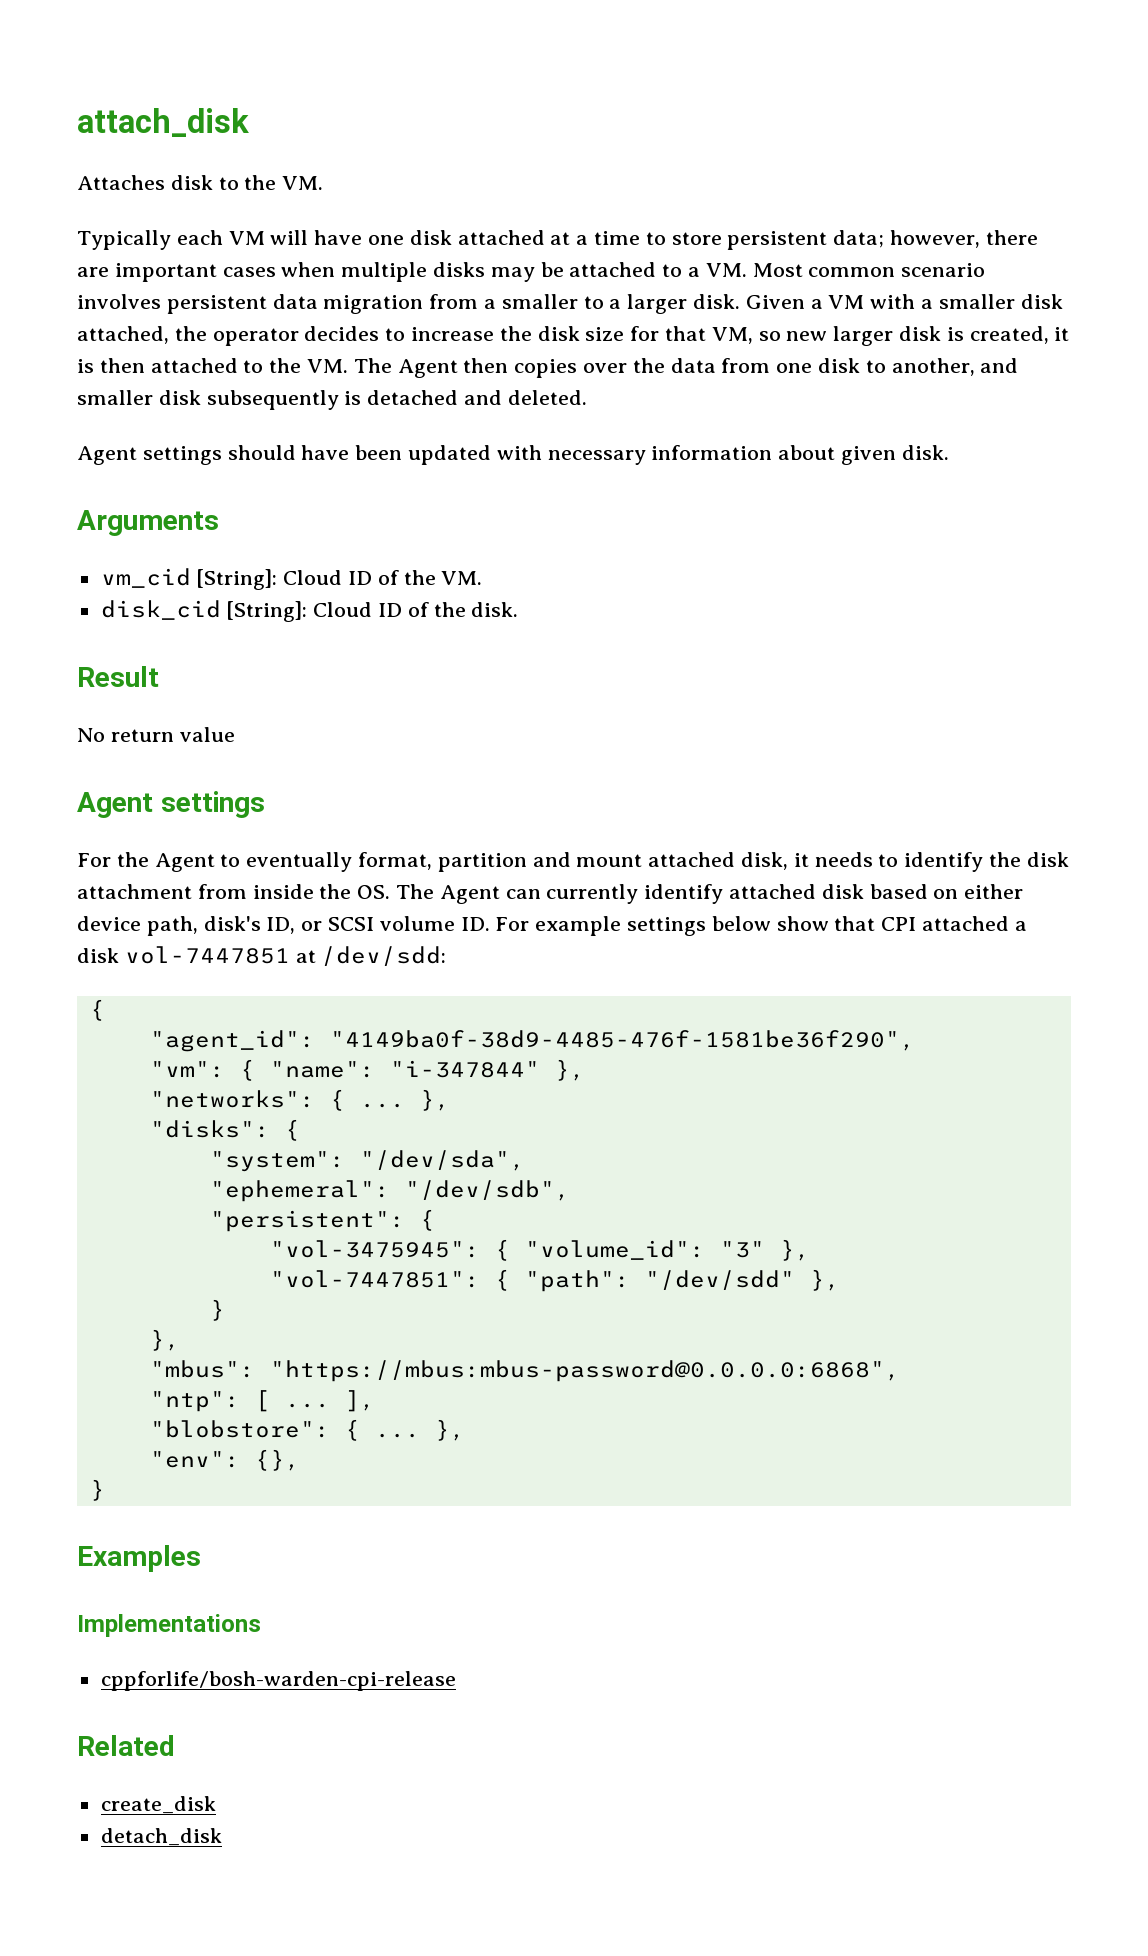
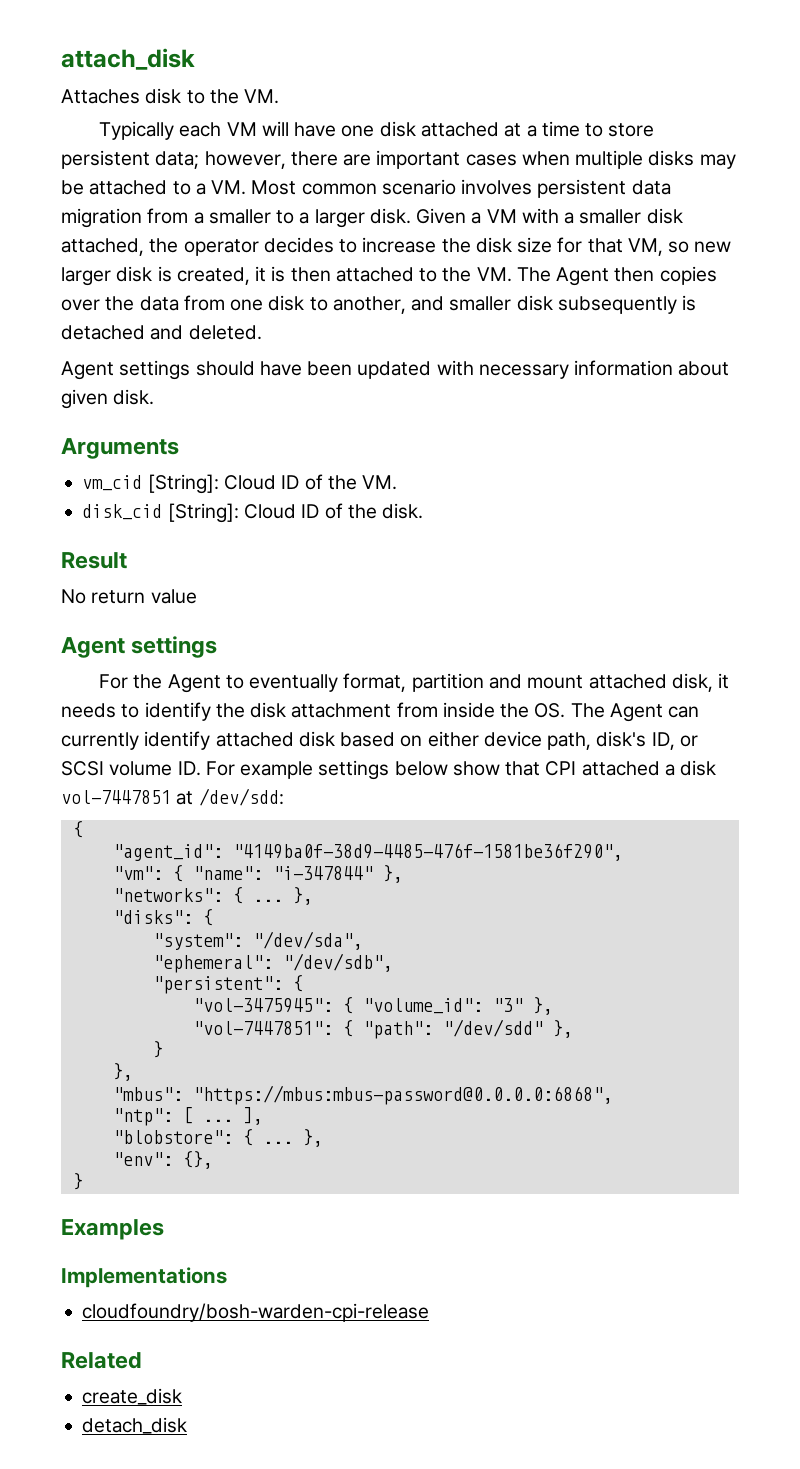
[100,1671,456,1691] cppforlife/bosh-warden-cpi-release -> [82,1303,430,1322] cloudfoundry/bosh-warden-cpi-release

